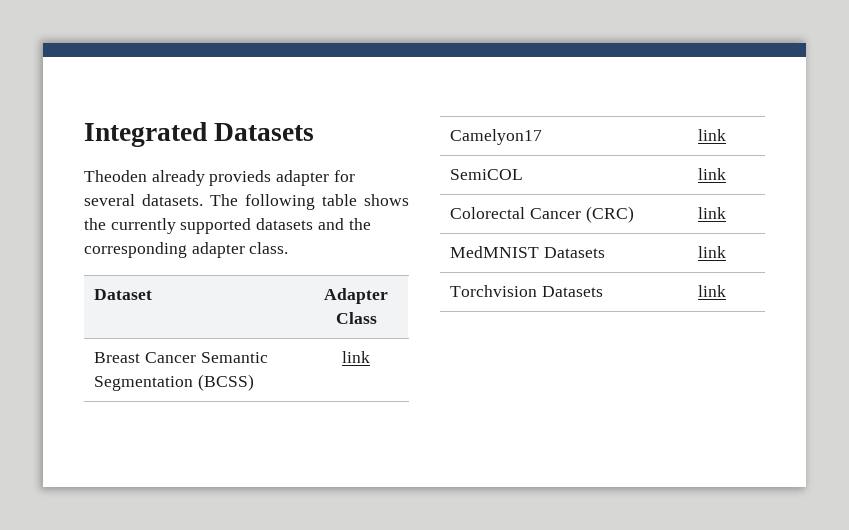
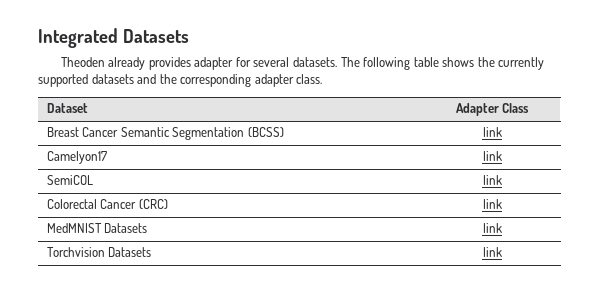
[209,170,272,186] provieds -> [148,57,191,70] provides

